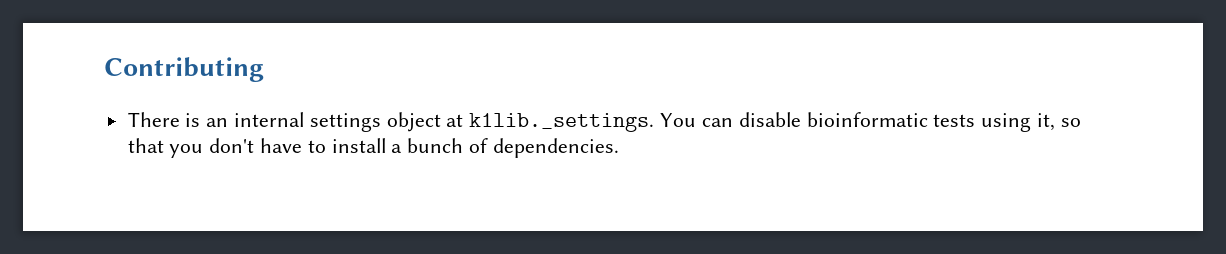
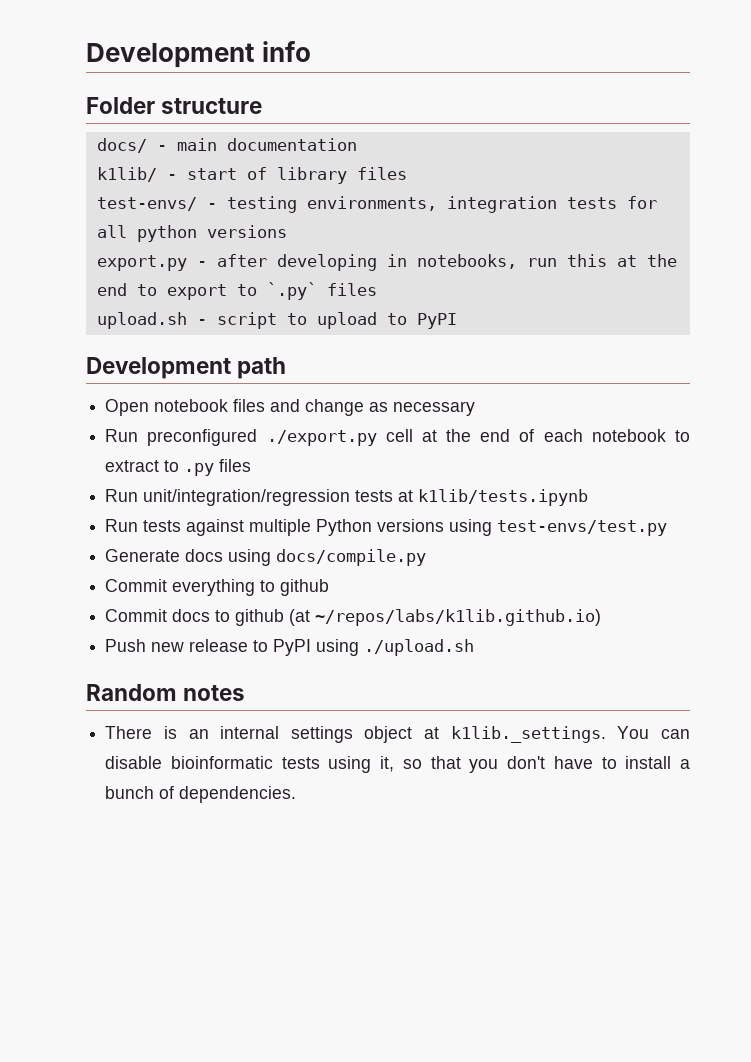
[104,57,264,82] Contributing -> [86,41,312,68] [86,97,263,114] [96,138,357,153] [96,167,407,184] [96,196,657,213] [96,225,287,242] [96,254,677,271] [96,282,377,300] [96,312,457,329] [86,357,287,379] [105,399,476,416] [105,429,690,446] [105,459,252,476] [105,489,589,506] [105,519,668,536] [105,549,427,566] [105,579,330,596] [105,609,602,626] [105,639,475,656] [86,684,246,701] Development info // Folder structure // docs/ - main documentation // k1lib/ - start of library files // test-envs/ - testing environments, integration tests for all python versions // export.py - after developing in notebooks, run this at the end to export to `.py` files // upload.sh - script to upload to PyPI // Development path // Open notebook files and change as necessary // Run preconfigured ./export.py cell at the end of each notebook to extract to .py files // Run unit/integration/regression tests at k1lib/tests.ipynb // Run tests against multiple Python versions using test-envs/test.py // Generate docs using docs/compile.py // Commit everything to github // Commit docs to github (at ~/repos/labs/k1lib.github.io) // Push new release to PyPI using ./upload.sh // Random notes

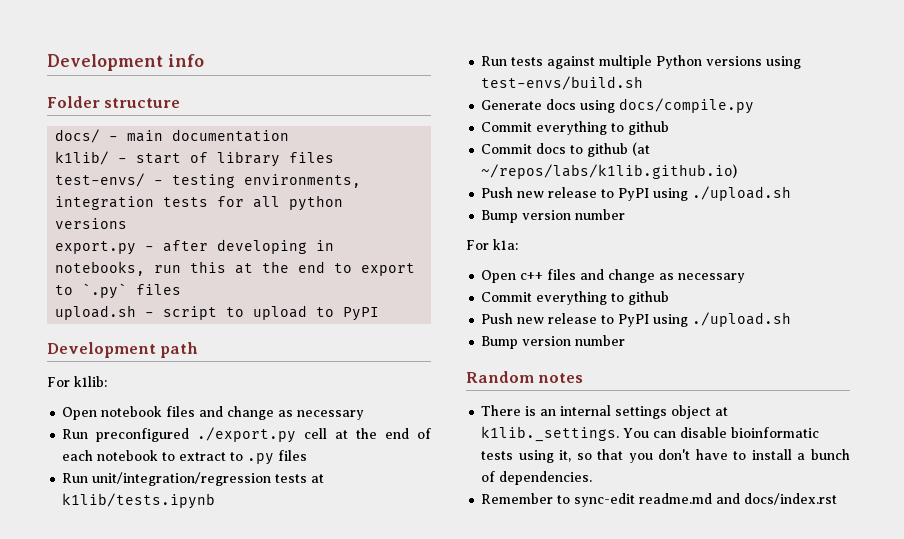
(287, 368) none -> [47,376,107,387] // For k1lib:
[497,520,668,536] test-envs/test.py -> [481,76,644,90] test-envs/build.sh
(475, 647) none -> [481,209,626,223] [466,239,518,250] [481,269,746,283] [481,291,670,305] [481,312,792,327] [481,335,626,349] // Bump version number // For k1a: // Open c++ files and change as necessary // Commit everything to github // Push new release to PyPI using ./upload.sh // Bump version number
(297, 794) none -> [481,493,838,507] // Remember to sync-edit readme.md and docs/index.rst

